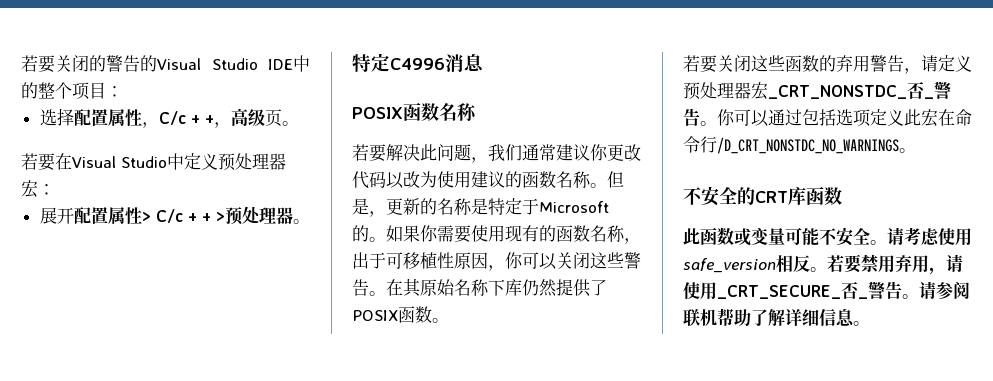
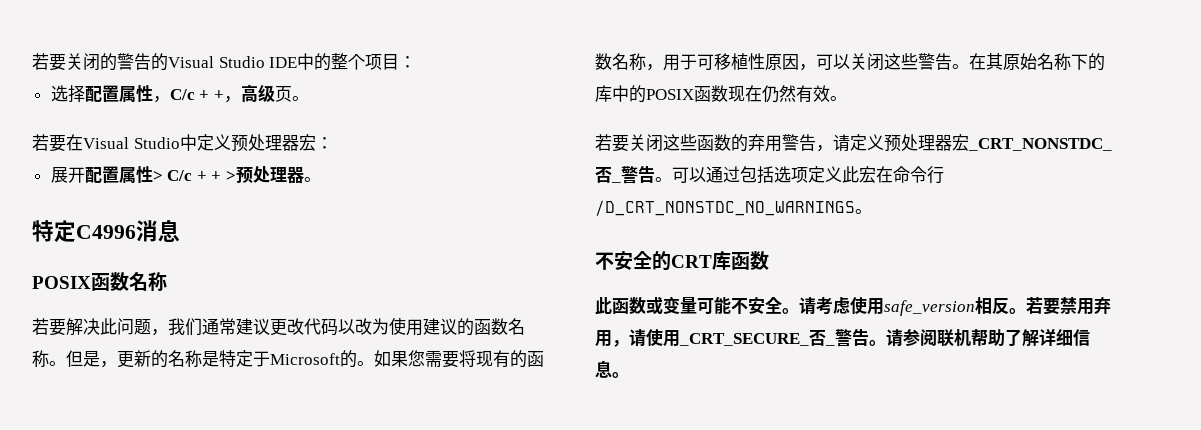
[590,144,608,161] 你 -> (270, 326) none
[420,225,505,243] 你需要使用 -> [408,350,476,368] 您需要将
[352,252,369,269] 出 -> [663,54,680,71] 用
[505,252,523,269] 你 -> (816, 67) none
[505,279,607,297] [352,306,432,323] 库仍然提供了POSIX函数 -> [1088,53,1105,71] [595,85,830,103] 的库中的POSIX函数现在仍然有效
[717,109,735,126] 你 -> (672, 179) none

